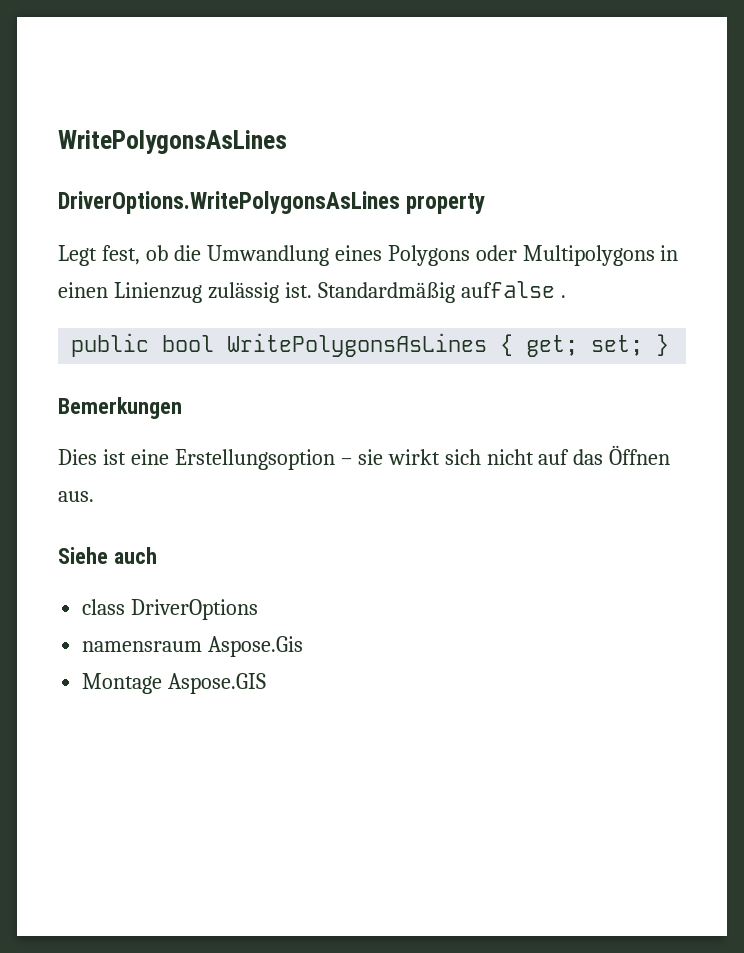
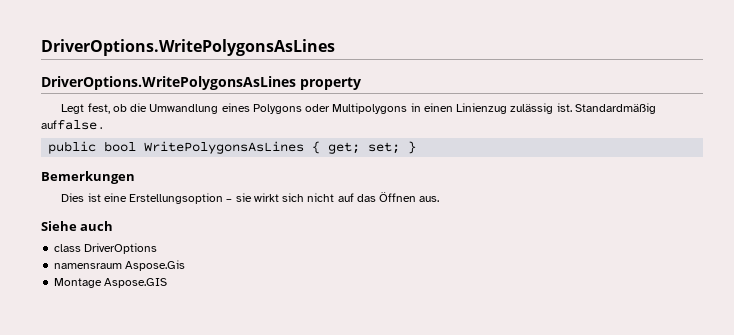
[58,130,287,154] WritePolygonsAsLines -> [41,39,335,56] DriverOptions.WritePolygonsAsLines

